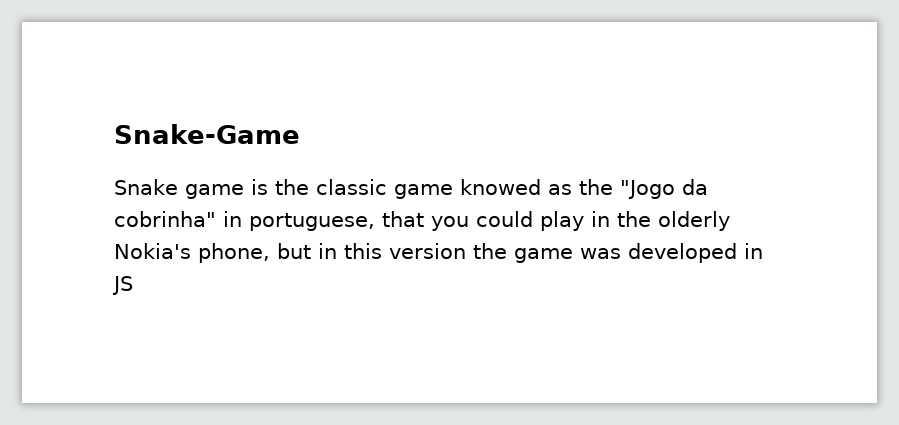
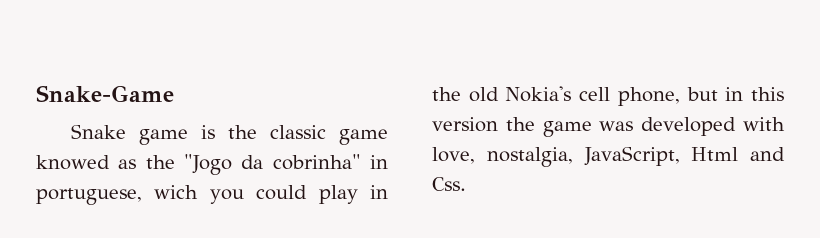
[382,211,424,227] that -> [154,185,199,199] wich
[658,211,730,231] [114,243,191,259] olderly Nokia's -> [468,86,611,102] old Nokia's cell
[744,243,763,259] [112,276,133,295] in JS -> [743,117,785,131] [432,146,785,167] [432,177,466,191] with love, nostalgia, JavaScript, Html and Css.

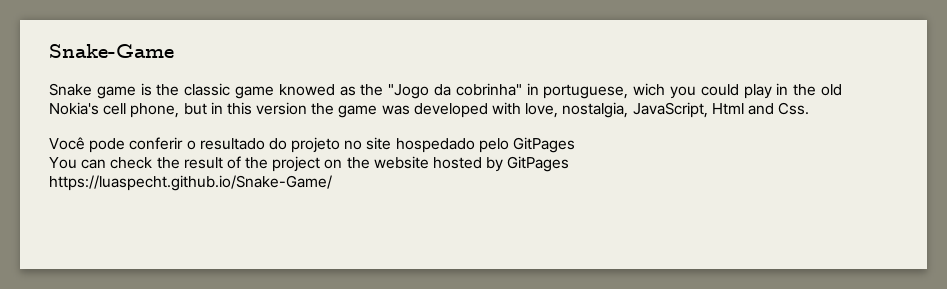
(466, 184) none -> [49,137,576,153] [49,156,570,172] [49,175,332,191] // Você pode conferir o resultado do projeto no site hospedado pelo GitPages // You can check the result of the project on the website hosted by GitPages https://luaspecht.github.io/Snake-Game/

